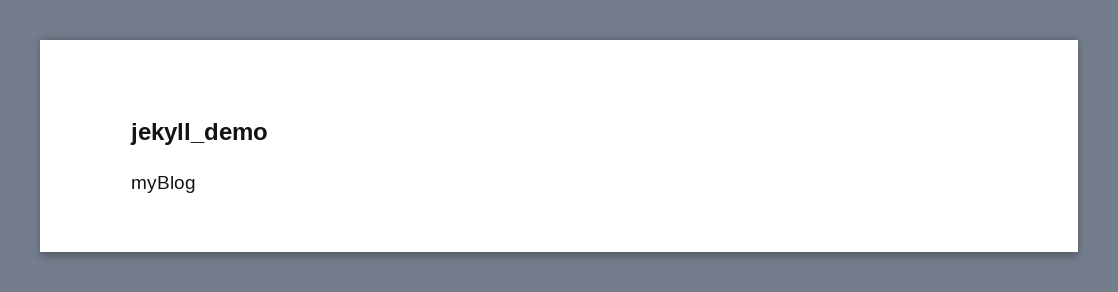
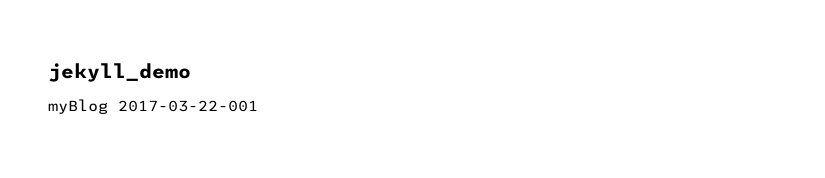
(196, 184) none -> [118,100,258,112] 2017-03-22-001

